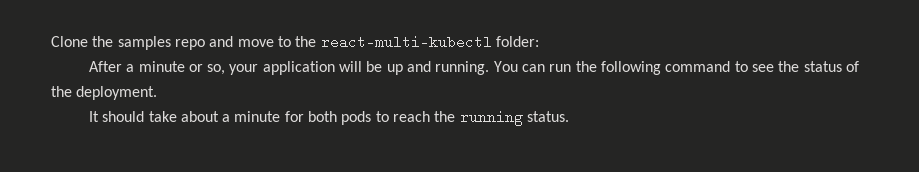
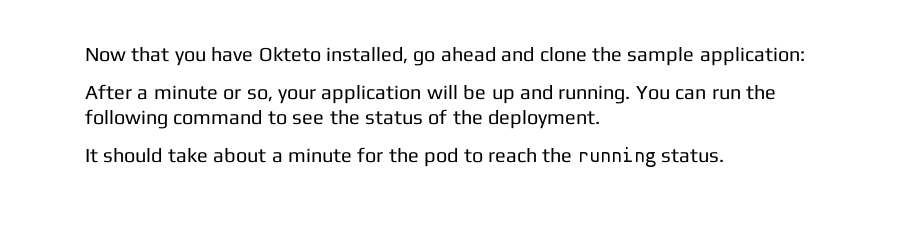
[51,35,539,50] Clone the samples repo and move to the react-multi-kubectl folder: -> [85,47,805,66] Now that you have Okteto installed, go ahead and clone the sample application:
[308,111,372,125] both pods -> [388,148,459,167] the pod

